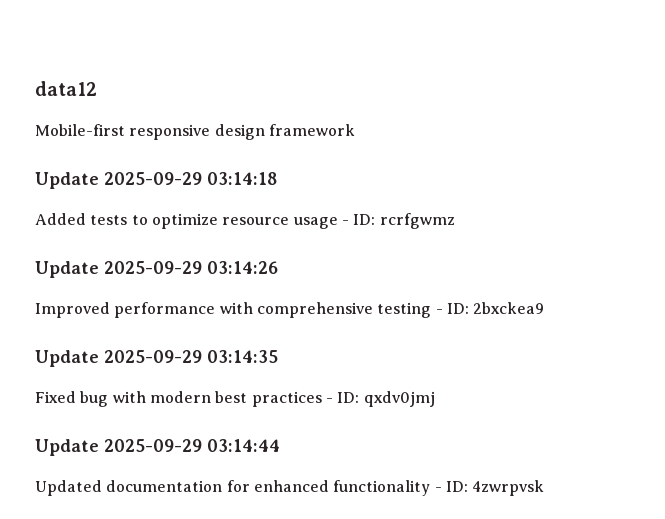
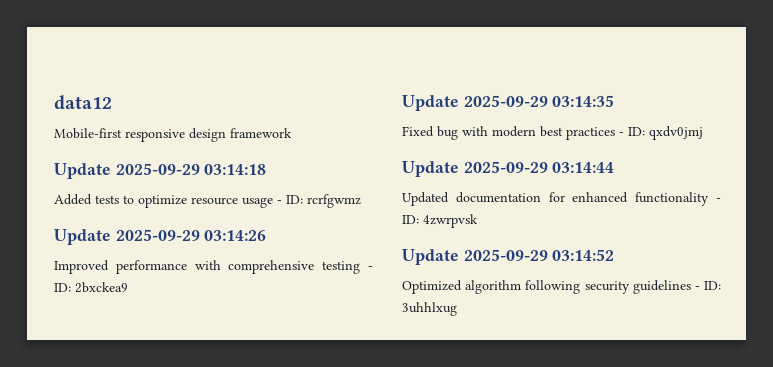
(545, 488) none -> [402,249,615,265] [402,280,721,294] [402,302,457,316] // Update 2025-09-29 03:14:52 // Optimized algorithm following security guidelines - ID: 3uhhlxug

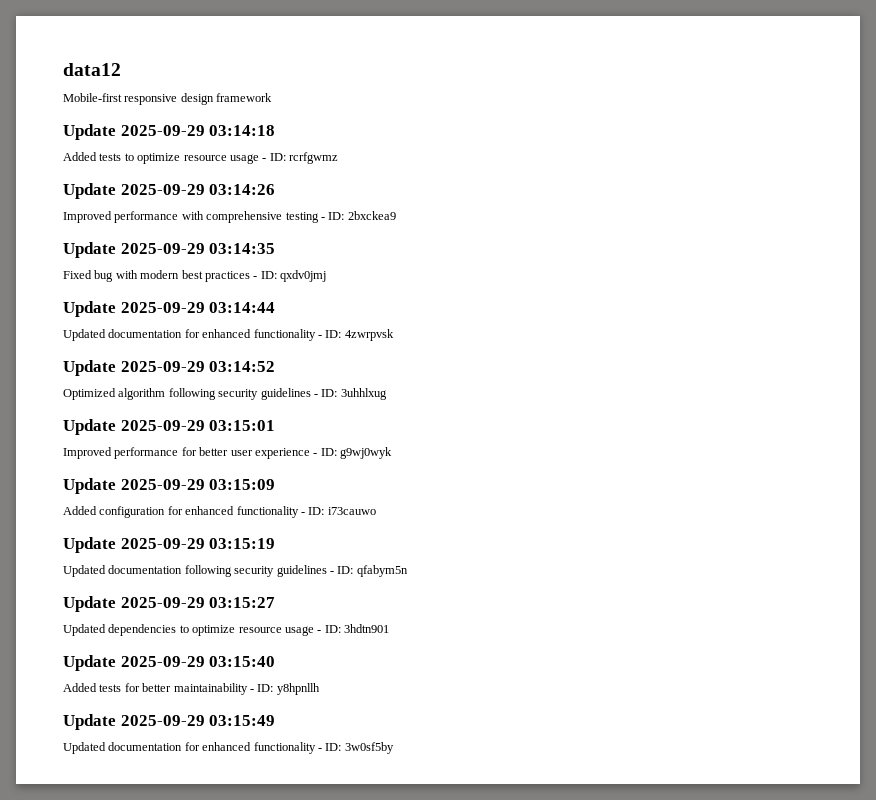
(457, 309) none -> [63,419,276,435] [63,447,392,459] [63,478,276,494] [63,506,376,518] [63,537,276,553] [63,565,408,577] [63,596,276,612] [63,624,389,636] [63,655,276,671] [63,683,320,695] [63,714,276,730] [63,742,394,754] // Update 2025-09-29 03:15:01 // Improved performance for better user experience - ID: g9wj0wyk // Update 2025-09-29 03:15:09 // Added configuration for enhanced functionality - ID: i73cauwo // Update 2025-09-29 03:15:19 // Updated documentation following security guidelines - ID: qfabym5n // Update 2025-09-29 03:15:27 // Updated dependencies to optimize resource usage - ID: 3hdtn901 // Update 2025-09-29 03:15:40 // Added tests for better maintainability - ID: y8hpnllh // Update 2025-09-29 03:15:49 // Updated documentation for enhanced functionality - ID: 3w0sf5by

